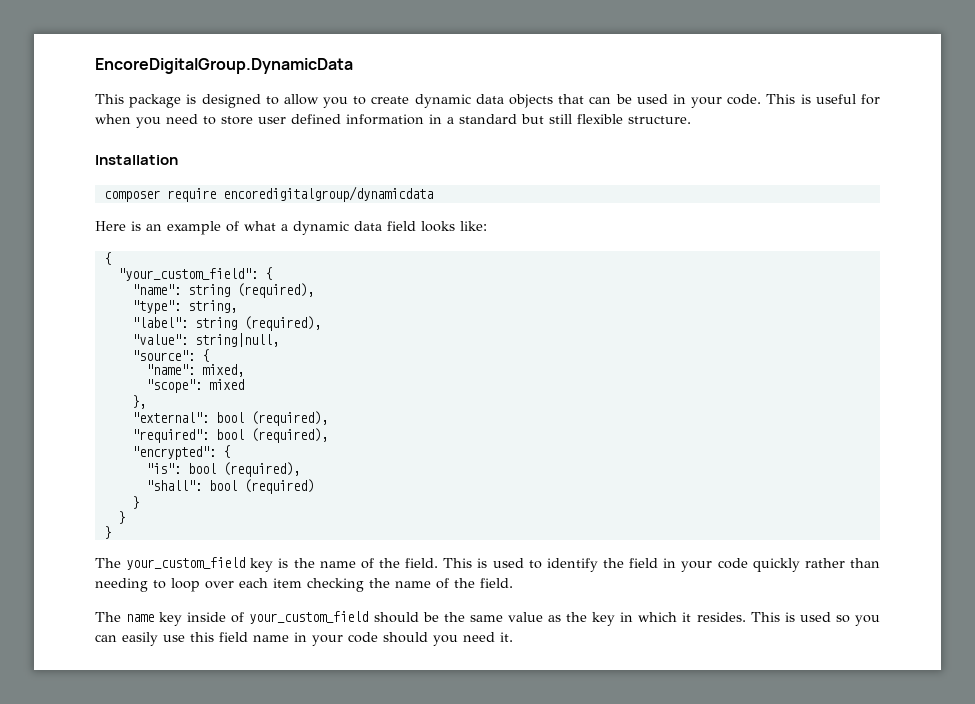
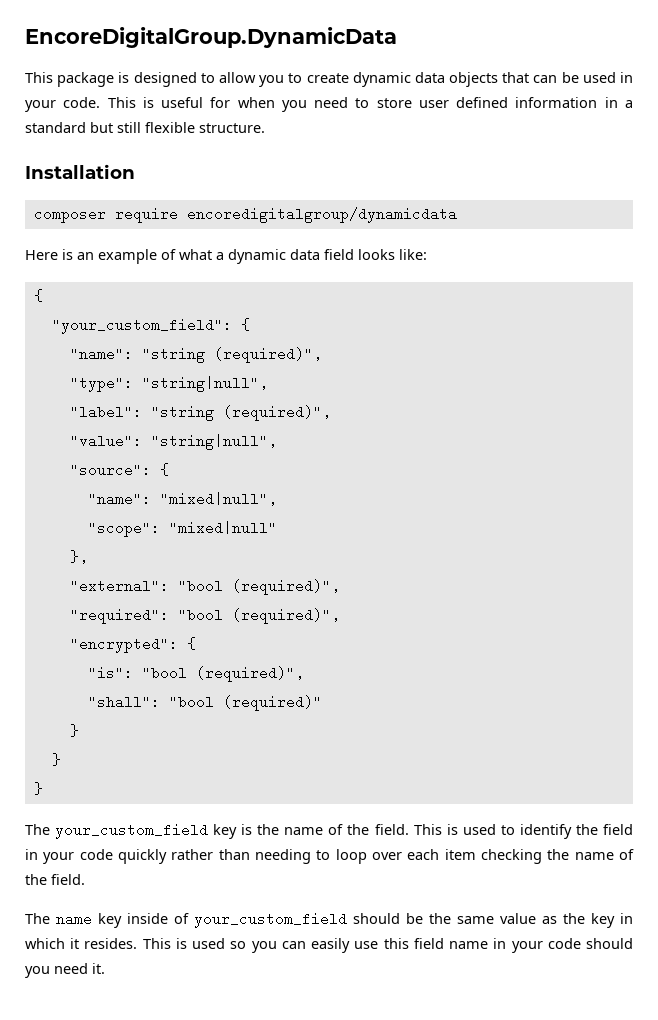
[187,283,314,298] string (required), -> [141,347,322,363] "string (required)",
[187,300,237,313] string, -> [141,376,268,392] "string|null",
[194,316,321,331] string (required), -> [150,405,331,421] "string (required)",
[194,333,279,347] string|null, -> [150,434,277,450] "string|null",
[201,364,244,377] mixed, -> [159,492,277,506] "mixed|null",
[208,379,244,390] mixed -> [168,521,277,535] "mixed|null"
[215,411,328,426] bool (required), -> [177,579,340,595] "bool (required)",
[215,428,328,443] bool (required), -> [177,608,340,624] "bool (required)",
[187,462,300,477] bool (required), -> [141,666,304,682] "bool (required)",
[208,479,314,494] bool (required) -> [168,695,322,711] "bool (required)"

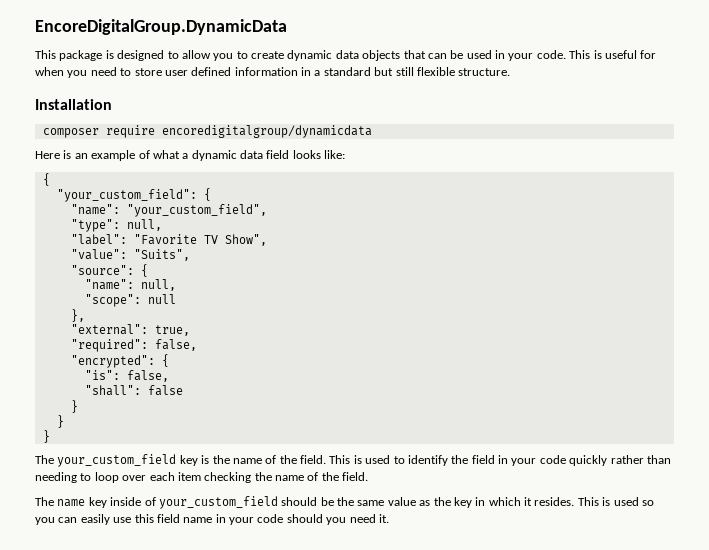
[141,347,322,363] "string (required)", -> [126,204,267,217] "your_custom_field",
[141,376,268,392] "string|null", -> [126,219,162,231] null,
[150,405,331,421] "string (required)", -> [133,234,267,246] "Favorite TV Show",
[150,434,277,450] "string|null", -> [133,249,190,261] "Suits",
[159,492,277,506] "mixed|null", -> [140,279,176,291] null,
[168,521,277,535] "mixed|null" -> [147,294,176,304] null
[177,579,340,595] "bool (required)", -> [154,325,190,336] true,
[177,608,340,624] "bool (required)", -> [154,339,197,351] false,
[141,666,304,682] "bool (required)", -> [126,370,169,382] false,
[168,695,322,711] "bool (required)" -> [147,385,183,396] false

